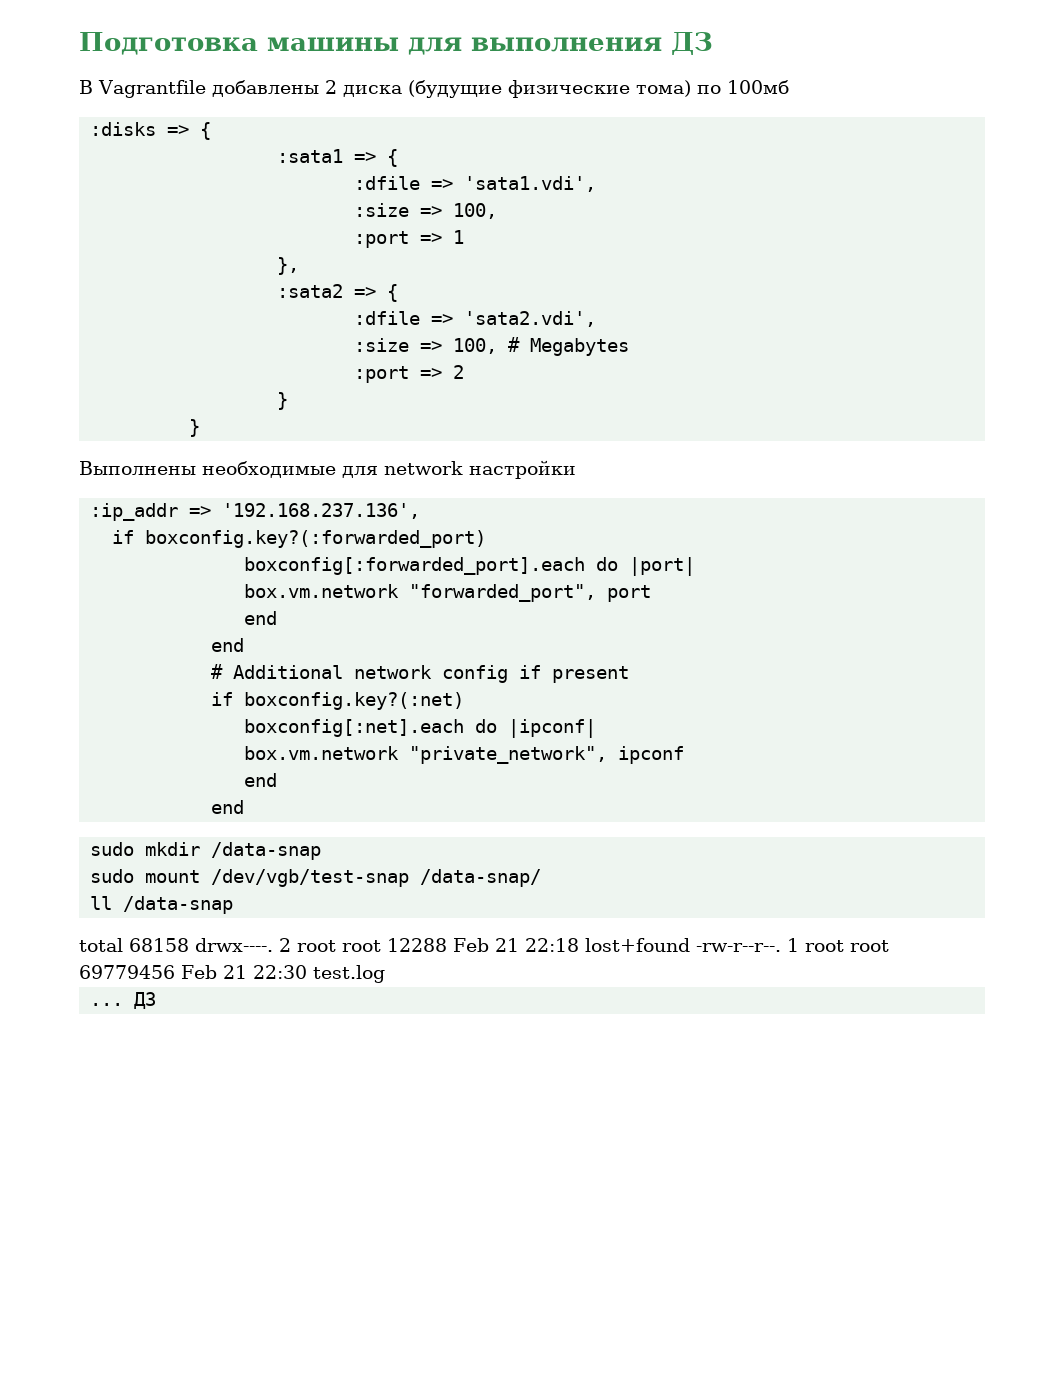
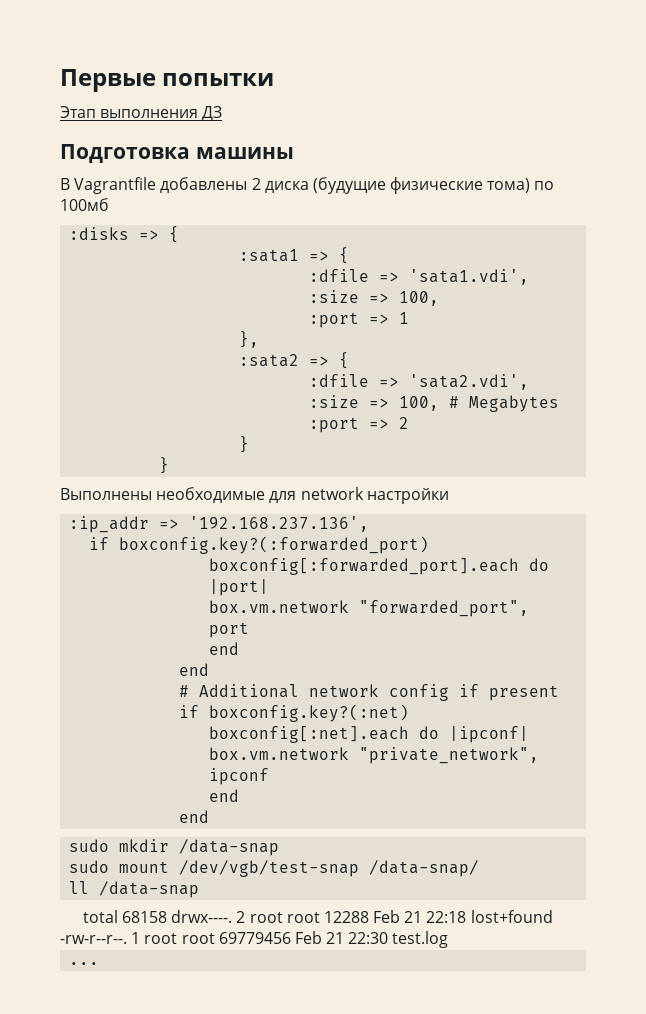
(79, 43) none -> [60,69,275,92] [60,106,223,121] Первые попытки // Этап выполнения ДЗ //
[408,32,713,55] для выполнения ДЗ -> (294, 153) none
[134,992,157,1009] ДЗ -> (100, 963) none

